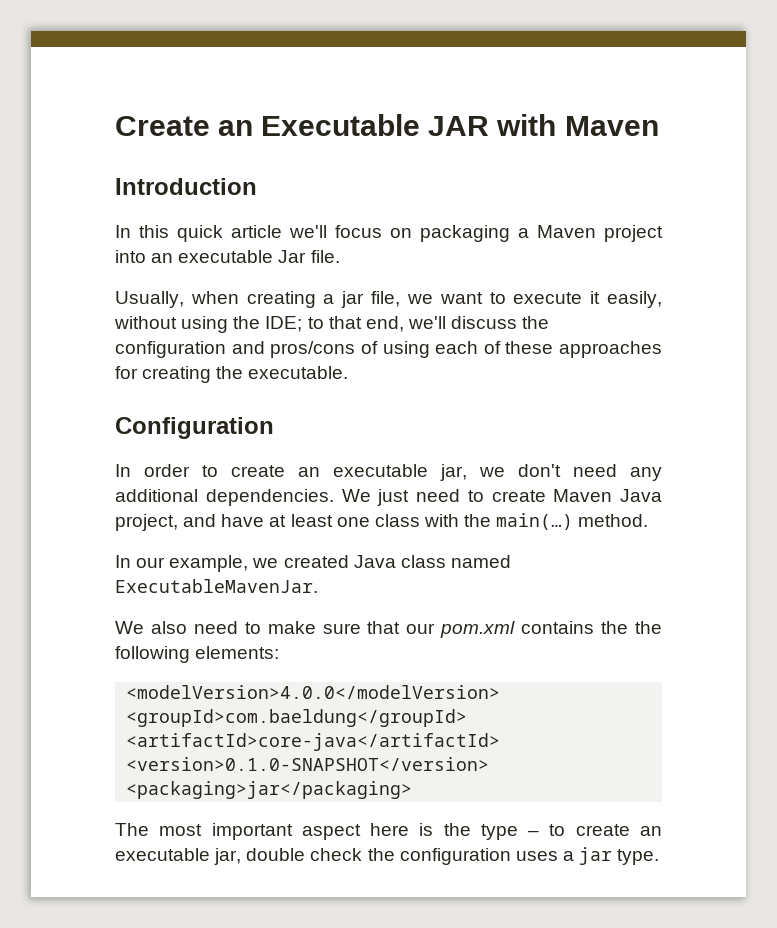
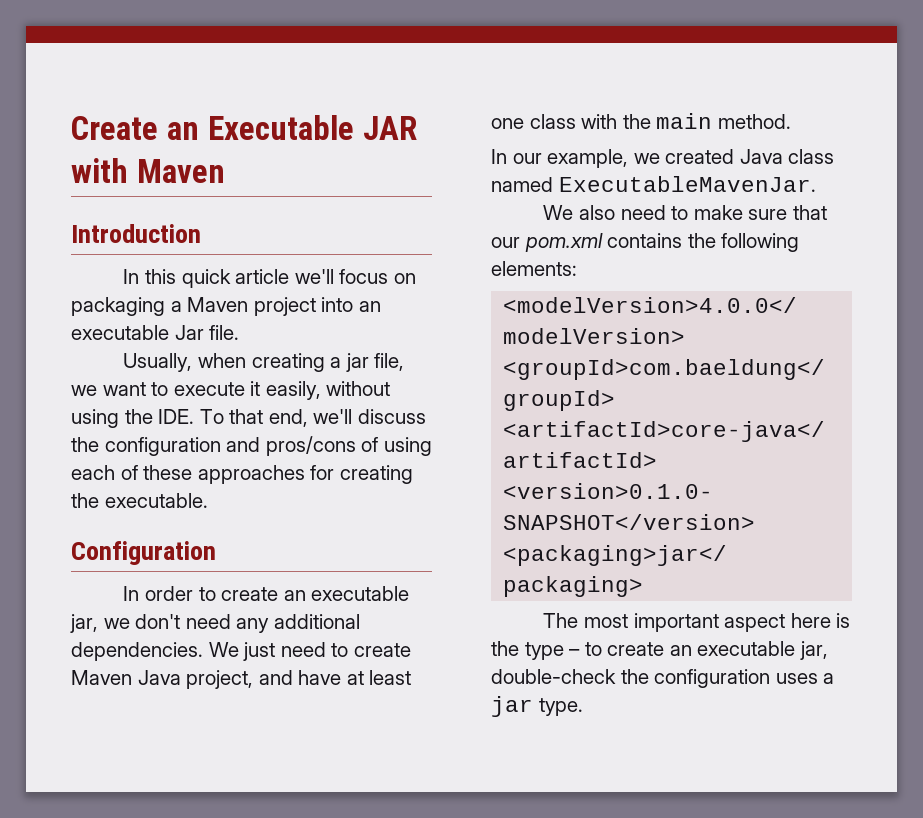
[265,316,324,332] IDE; to -> [158,409,224,424] IDE. To
[496,513,574,530] main(…) -> [656,113,713,129] main
[634,621,662,634] the -> (716, 240) none
[246,848,363,861] double check -> [491,669,616,684] double-check

